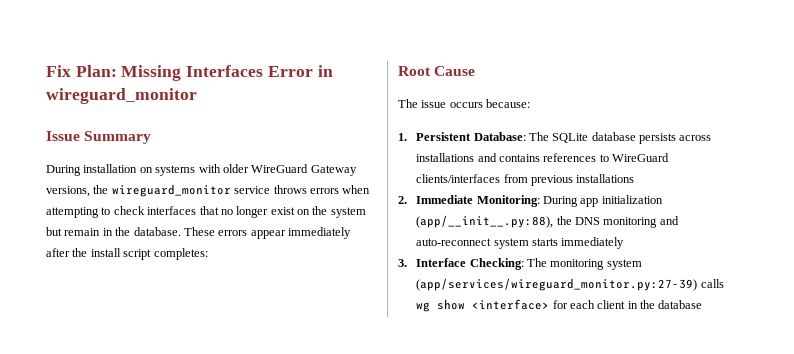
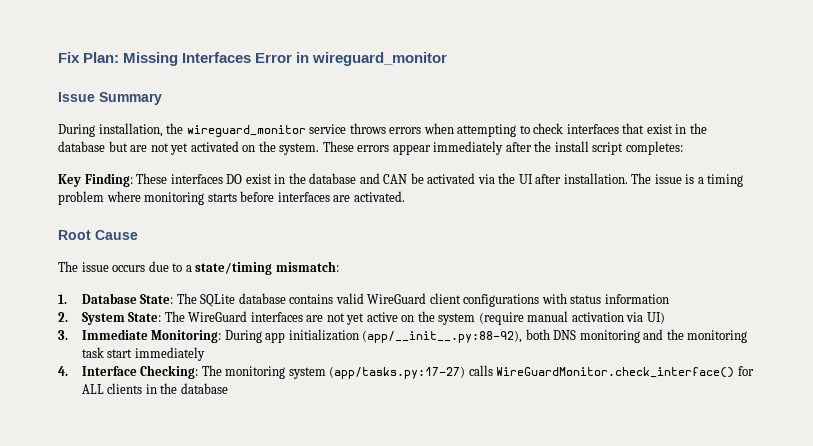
[83,164,357,176] [46,186,90,197] installation on systems with older WireGuard Gateway versions, -> [98,123,163,137] installation,
[220,206,366,218] [46,227,181,236] no longer exist on the system but remain in the database. -> [646,123,707,134] [58,141,320,155] exist in the database but are not yet activated on the system.
(208, 254) none -> [58,173,744,187] [58,191,405,205] // Key Finding: These interfaces DO exist in the database and CAN be activated via the UI after installation. The issue is a timing problem where monitoring starts before interfaces are activated.
[486,99,531,108] because: -> [148,261,339,275] due to a state/timing mismatch:
[416,132,526,141] Persistent Database: -> [81,293,174,304] Database State:
[639,133,712,144] [416,153,670,162] [416,174,635,186] [398,196,407,204] persists across installations and contains references to WireGuard clients/interfaces from previous installations // 2. -> [289,293,669,307] [58,311,665,325] [58,330,68,340] contains valid WireGuard client configurations with status information // 2. System State: The WireGuard interfaces are not yet active on the system (require manual activation via UI) // 3.
[416,215,572,228] (app/__init__.py:88), the -> [362,329,550,343] (app/__init__.py:88-92), both
[416,238,558,249] auto-reconnect system starts -> [666,329,748,343] [81,347,133,358] the monitoring task start
[398,259,407,267] 3. -> [58,366,68,376] 4.
[416,278,724,291] [416,299,626,312] (app/services/wireguard_monitor.py:27-39) calls wg show <interface> for each client -> [329,365,754,379] [81,383,143,394] (app/tasks.py:17-27) calls WireGuardMonitor.check_interface() for ALL clients

